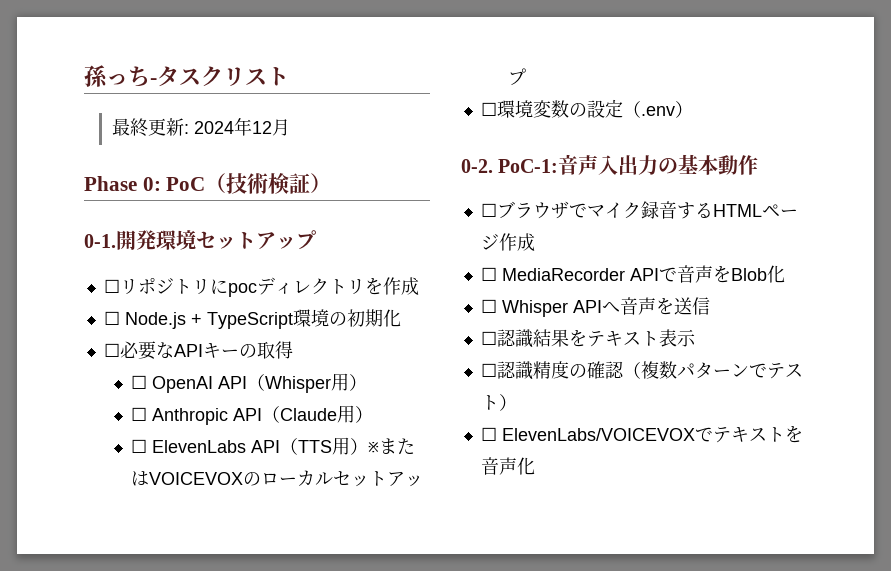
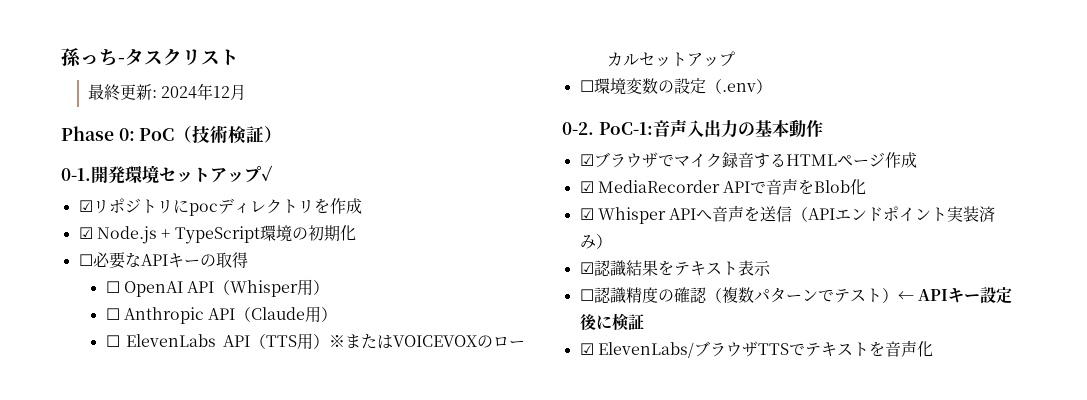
[103,279,120,293] // ☐ -> [261,165,273,181] [78,200,93,212] ✓ // ☑
[103,311,120,325] ☐ -> [78,227,93,239] ☑
[480,203,497,217] ☐ -> [579,154,594,166] ☑
[480,267,497,281] ☐ -> [579,181,594,193] ☑
[480,299,497,313] ☐ -> [579,208,594,220] ☑
[480,331,497,345] // ☐ -> [792,206,996,222] [579,234,612,249] [579,262,594,274] （APIエンドポイント実装済み） // ☑
[480,427,695,441] // ☐ ElevenLabs/VOICEVOX -> [897,287,1012,304] [579,313,644,331] [579,341,789,358] ← APIキー設定後に検証 // ☑ ElevenLabs/ブラウザTTS

